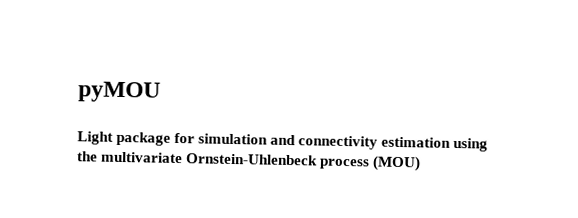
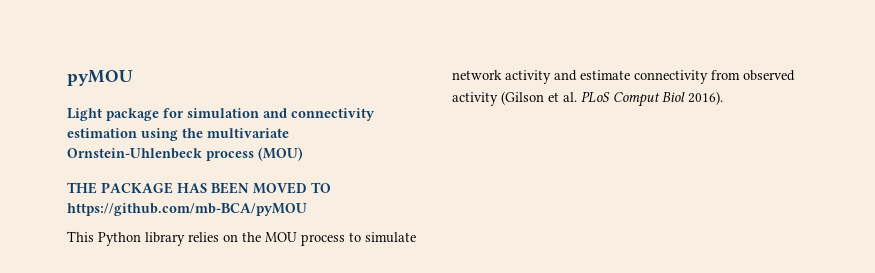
(422, 163) none -> [67,182,331,194] [67,203,307,216] [67,231,416,246] [452,70,795,84] [452,91,723,107] // THE PACKAGE HAS BEEN MOVED TO https://github.com/mb-BCA/pyMOU // This Python library relies on the MOU process to simulate network activity and estimate connectivity from observed activity (Gilson et al. PLoS Comput Biol 2016).

